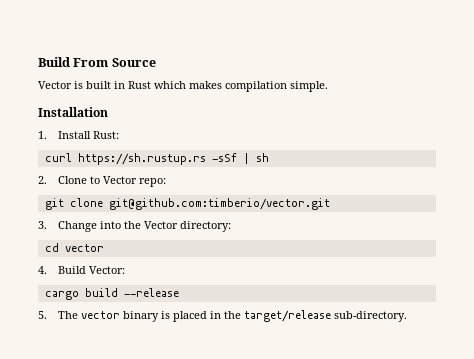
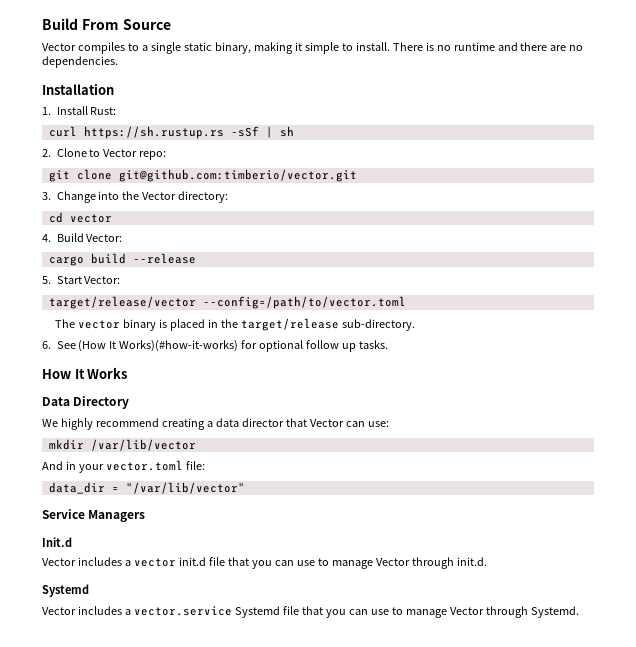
[74,81,328,92] is built in Rust which makes compilation simple. -> [77,42,584,54] [42,56,118,68] compiles to a single static binary, making it simple to install. There is no runtime and there are no dependencies.
(47, 315) none -> [56,276,121,284] [48,296,406,309] Start Vector: // target/release/vector --config=/path/to/vector.toml //
(408, 316) none -> [42,340,389,352] [42,367,128,379] [42,396,130,409] [42,418,389,430] [48,439,196,451] [42,460,205,473] [48,482,245,494] [42,509,146,522] [42,537,72,547] [42,557,487,569] [42,584,89,597] [42,606,579,618] // 6. See (How It Works)(#how-it-works) for optional follow up tasks. // How It Works // Data Directory // We highly recommend creating a data director that Vector can use: // mkdir /var/lib/vector // And in your vector.toml file: // data_dir = "/var/lib/vector" // Service Managers // Init.d // Vector includes a vector init.d file that you can use to manage Vector through init.d. // Systemd // Vector includes a vector.service Systemd file that you can use to manage Vector through Systemd.

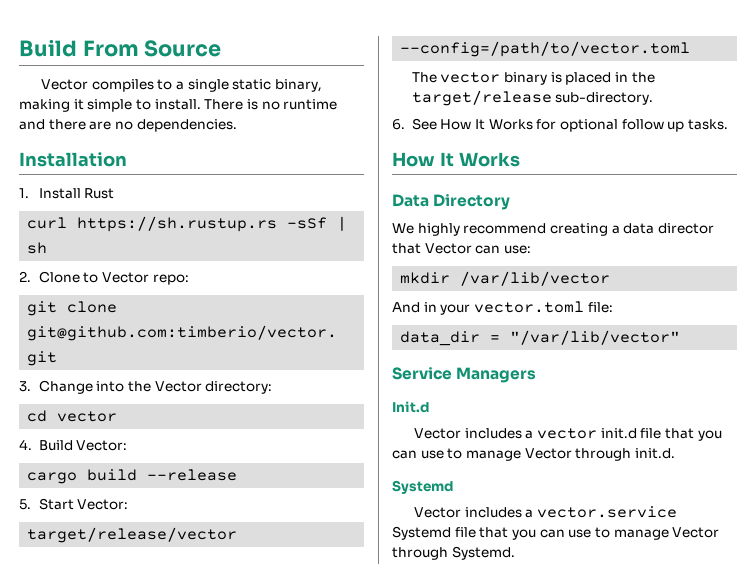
[90,107,117,115] Rust: -> [84,188,115,199] Rust
[78,340,239,352] (How It Works)(#how-it-works) -> [440,119,533,130] How It Works

